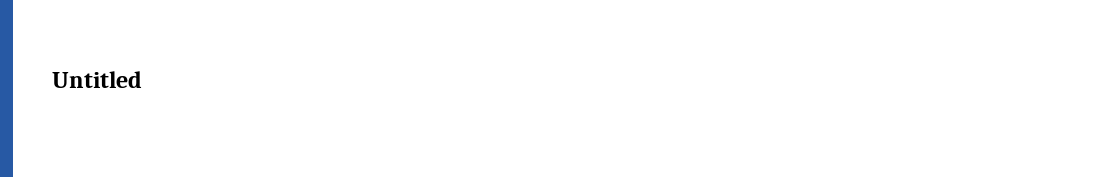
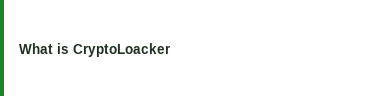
[52,71,142,88] Untitled -> [19,43,171,57] What is CryptoLoacker

